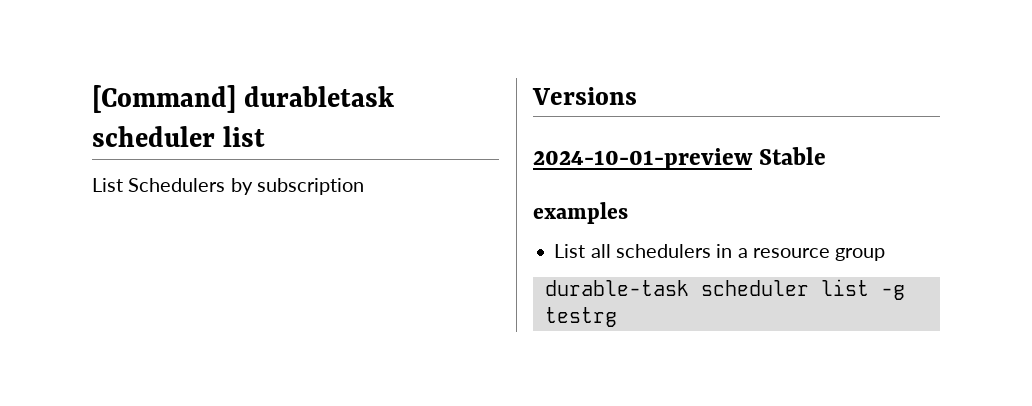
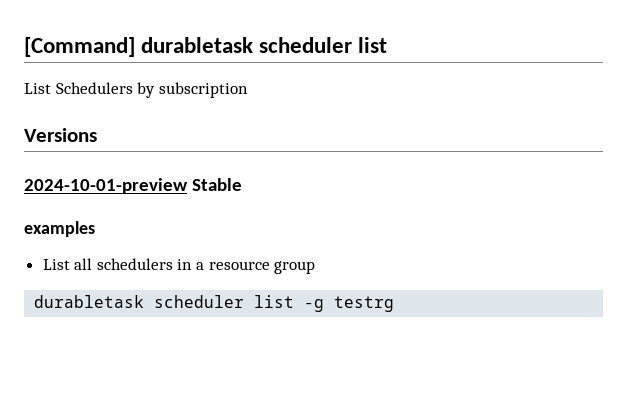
[544,280,689,296] durable-task -> [34,295,145,308] durabletask

